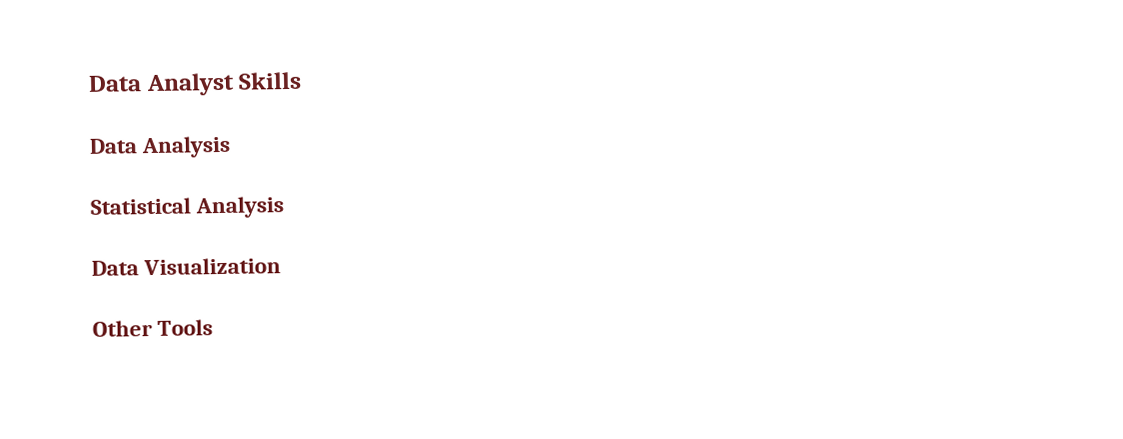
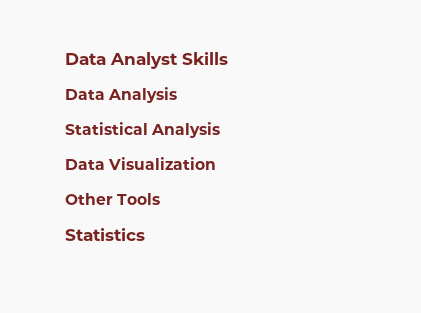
(214, 327) none -> [65,228,145,241] // Statistics

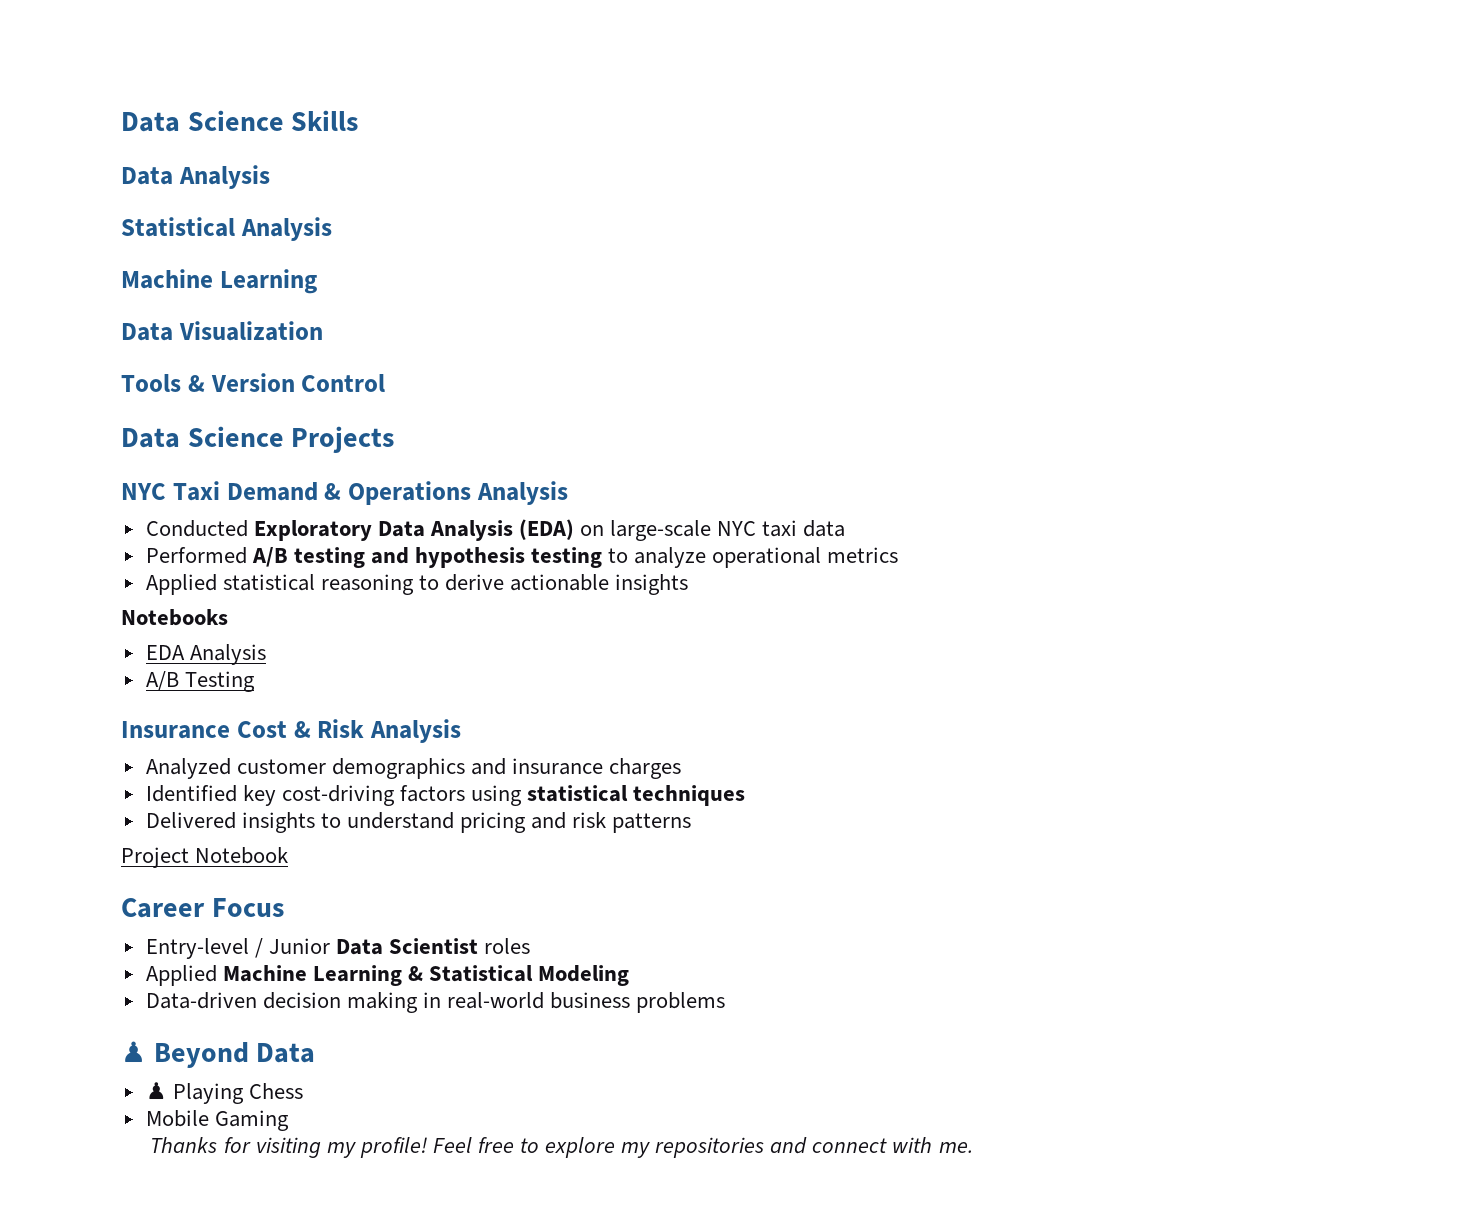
[65,52,178,69] Data Analyst -> [121,110,284,132] Data Science
(221, 130) none -> [121,269,317,294] // Machine Learning
[65,193,113,205] Other -> (323, 331) none
[65,228,145,241] // Statistics -> [187,373,386,392] [121,426,395,453] [121,481,568,505] [145,519,846,541] [145,547,899,568] [145,574,689,595] [121,609,228,626] [145,644,266,665] [145,671,255,692] [121,719,461,743] [145,758,682,779] [145,785,746,806] [145,812,692,833] [121,847,289,868] [121,898,284,918] [145,938,531,959] [145,965,630,986] [145,992,726,1013] [121,1041,316,1068] [145,1082,303,1104] [145,1110,289,1131] [150,1137,973,1158] & Version Control // Data Science Projects // NYC Taxi Demand & Operations Analysis // Conducted Exploratory Data Analysis (EDA) on large-scale NYC taxi data // Performed A/B testing and hypothesis testing to analyze operational metrics // Applied statistical reasoning to derive actionable insights // Notebooks // EDA Analysis // A/B Testing // Insurance Cost & Risk Analysis // Analyzed customer demographics and insurance charges // Identified key cost-driving factors using statistical techniques // Delivered insights to understand pricing and risk patterns // Project Notebook // Career Focus // Entry-level / Junior Data Scientist roles // Applied Machine Learning & Statistical Modeling // Data-driven decision making in real-world business problems // ♟ Beyond Data // ♟ Playing Chess // Mobile Gaming // Thanks for visiting my profile! Feel free to explore my repositories and connect with me.

